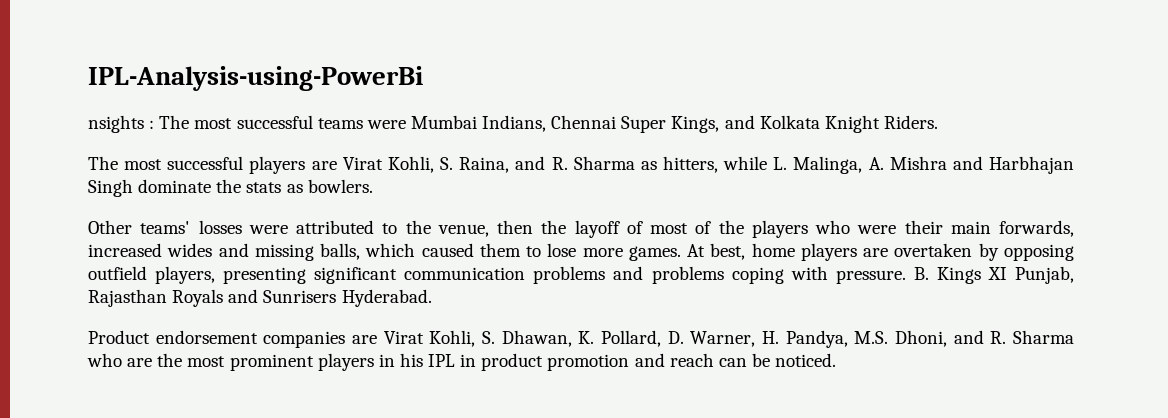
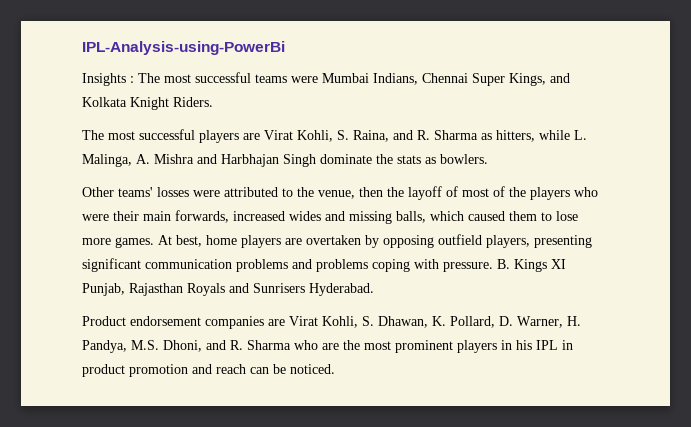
[88,115,144,133] nsights -> [82,73,126,86] Insights

